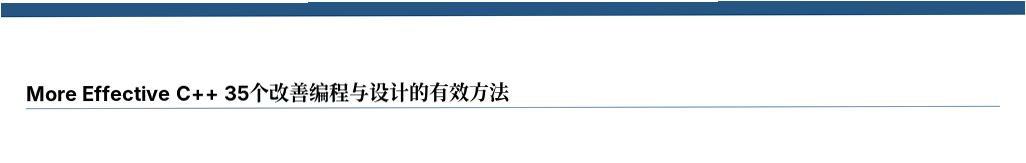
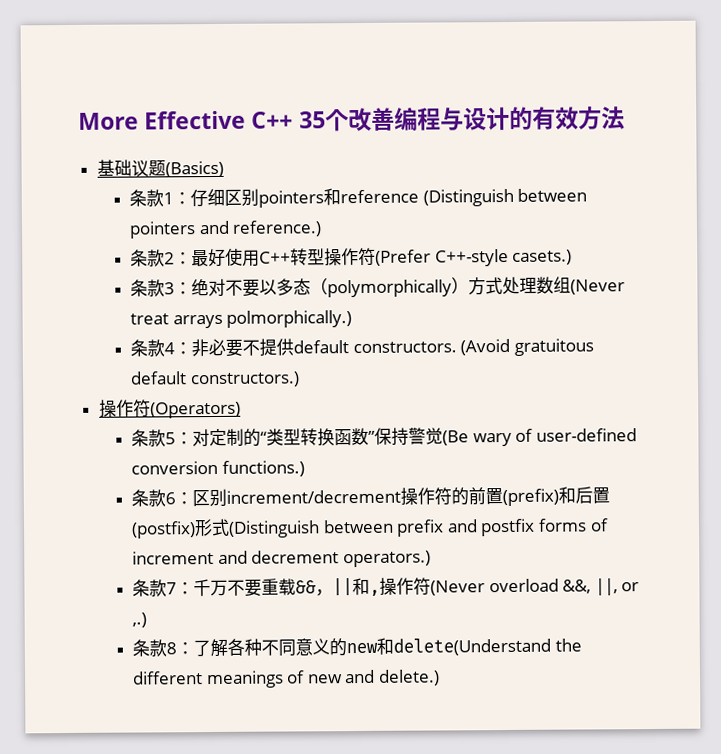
(513, 93) none -> [96,159,224,178] [129,188,588,208] [129,220,323,239] [130,247,573,268] [130,276,626,298] [130,310,353,329] [130,338,594,357] [130,371,300,388] [98,399,241,419] [131,427,637,447] [131,460,305,477] [131,486,611,508] [131,518,609,539] [132,550,431,568] [132,577,640,597] [132,612,148,628] [132,637,582,658] [132,669,441,689] // 基础议题(Basics) // 条款1：仔细区别pointers和reference (Distinguish between pointers and reference.) // 条款2：最好使用C++转型操作符(Prefer C++-style casets.) // 条款3：绝对不要以多态（polymorphically）方式处理数组(Never treat arrays polmorphically.) // 条款4：非必要不提供default constructors. (Avoid gratuitous default constructors.) // 操作符(Operators) // 条款5：对定制的“类型转换函数”保持警觉(Be wary of user-defined conversion functions.) // 条款6：区别increment/decrement操作符的前置(prefix)和后置(postfix)形式(Distinguish between prefix and postfix forms of increment and decrement operators.) // 条款7：千万不要重载&&，||和,操作符(Never overload &&, ||, or ,.) // 条款8：了解各种不同意义的new和delete(Understand the different meanings of new and delete.)

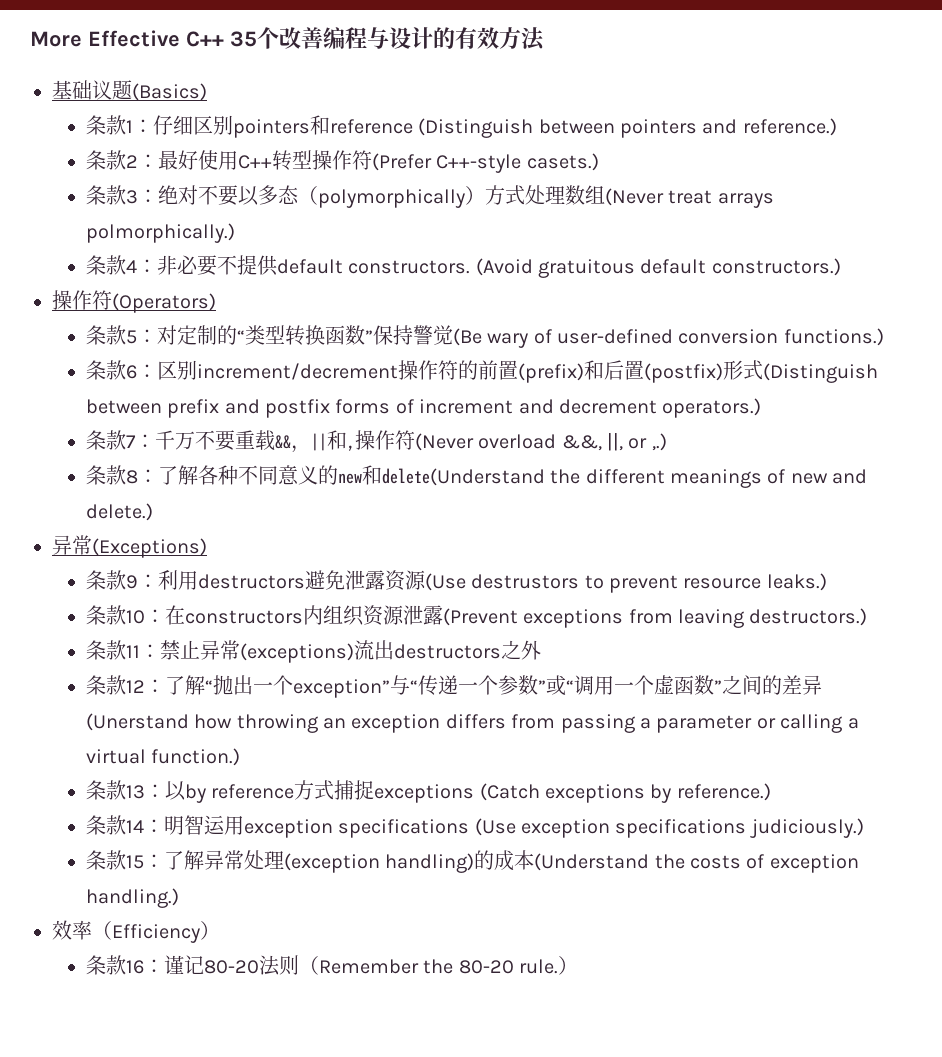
(441, 677) none -> [52,535,207,558] [85,570,827,593] [85,605,868,628] [85,640,541,663] [85,675,822,698] [85,713,859,733] [85,748,241,766] [85,780,771,803] [85,815,864,838] [85,850,859,873] [85,888,179,908] [52,920,220,943] [85,955,578,976] // 异常(Exceptions) // 条款9：利用destructors避免泄露资源(Use destrustors to prevent resource leaks.) // 条款10：在constructors内组织资源泄露(Prevent exceptions from leaving destructors.) // 条款11：禁止异常(exceptions)流出destructors之外 // 条款12：了解“抛出一个exception”与“传递一个参数”或“调用一个虚函数”之间的差异(Unerstand how throwing an exception differs from passing a parameter or calling a virtual function.) // 条款13：以by reference方式捕捉exceptions (Catch exceptions by reference.) // 条款14：明智运用exception specifications (Use exception specifications judiciously.) // 条款15：了解异常处理(exception handling)的成本(Understand the costs of exception handling.) // 效率（Efficiency） // 条款16：谨记80-20法则（Remember the 80-20 rule.）

